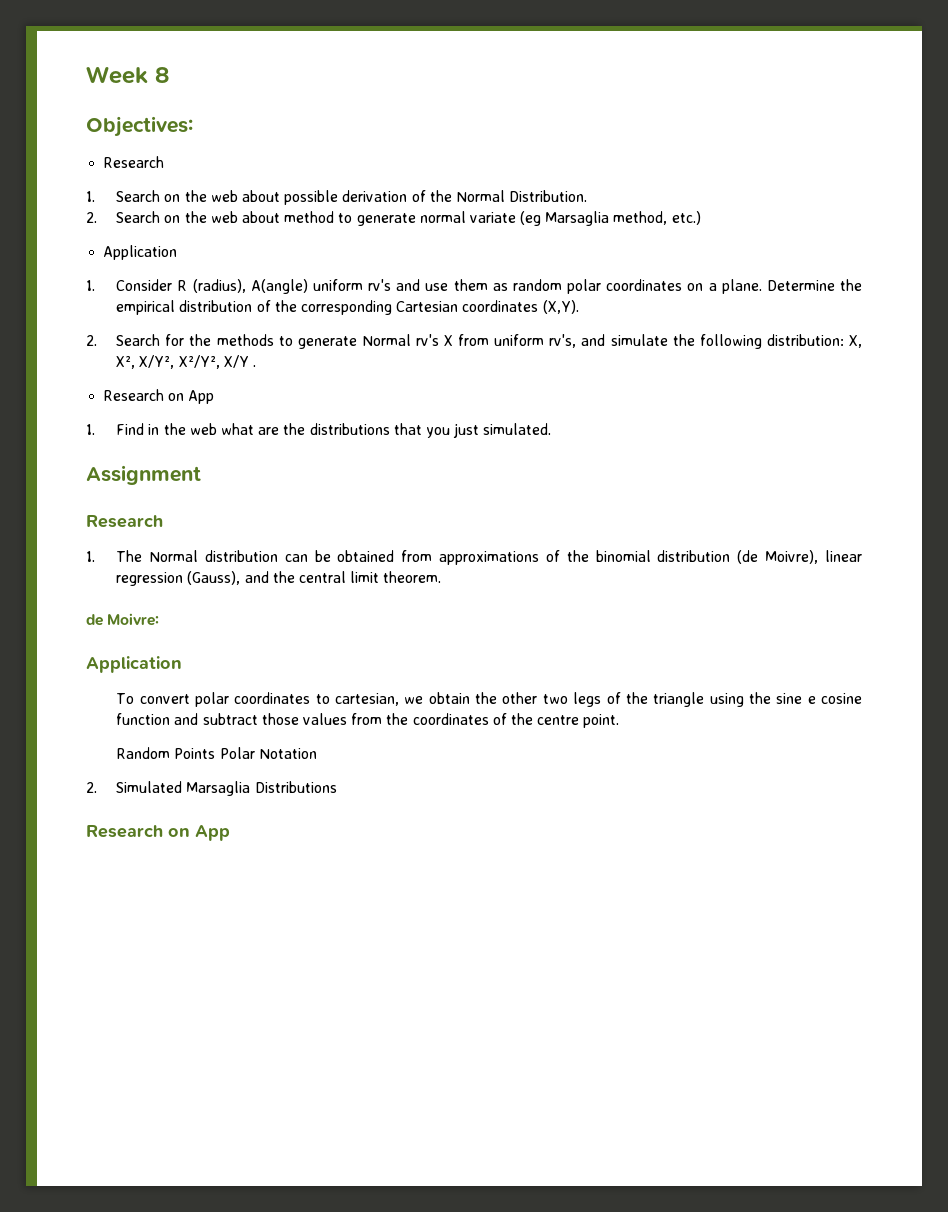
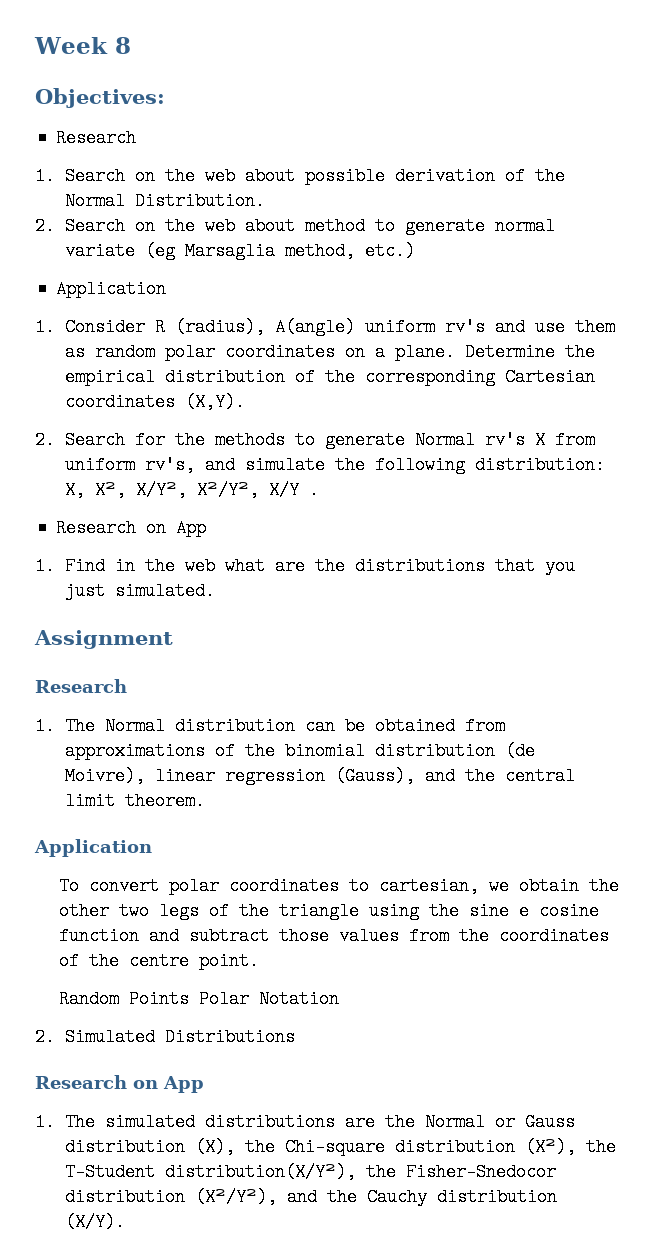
[86,613,160,626] // de Moivre: -> (205, 801) none
[186,781,251,796] Marsaglia -> (155, 1037) none
(230, 833) none -> [35,1113,575,1131] [64,1138,616,1156] [64,1163,556,1181] [64,1188,557,1206] [64,1213,125,1231] // 1. The simulated distributions are the Normal or Gauss distribution (X), the Chi-square distribution (X²), the T-Student distribution(X/Y²), the Fisher-Snedocor distribution (X²/Y²), and the Cauchy distribution (X/Y).

